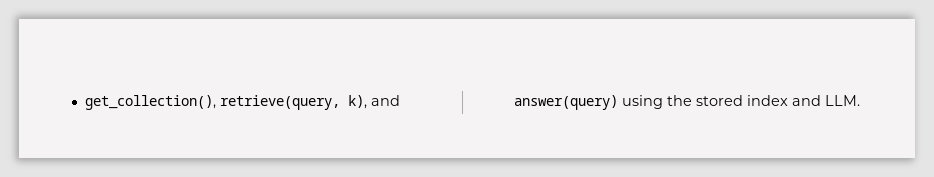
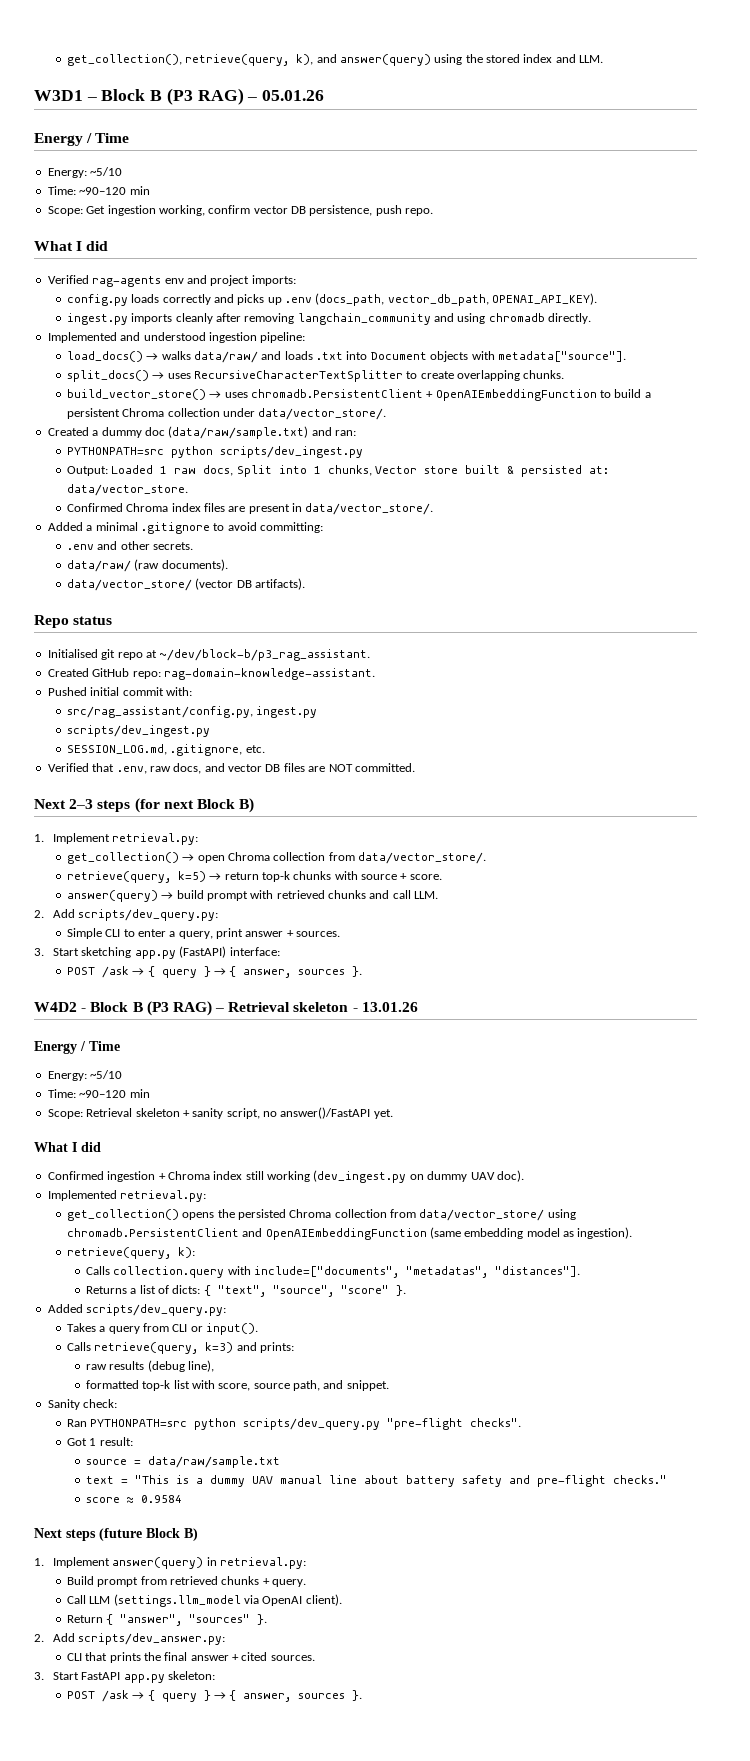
(860, 100) none -> [34,88,325,105] [34,133,130,146] [47,167,123,178] [47,186,150,195] [47,205,434,216] [34,241,109,251] [47,275,296,287] [66,293,598,306] [66,313,592,325] [47,332,306,343] [66,351,626,363] [66,370,565,382] [66,389,651,401] [66,408,387,420] [47,426,356,439] [66,446,363,458] [66,465,609,477] [66,484,188,496] [66,503,434,515] [47,522,323,534] [66,541,193,550] [66,559,228,572] [66,578,305,591] [34,615,113,628] [47,649,371,661] [47,668,375,680] [47,687,192,696] [66,706,318,718] [66,725,210,737] [66,744,265,756] [47,763,415,774] [34,798,255,813] [34,833,199,845] [66,852,487,864] [66,871,442,883] [66,890,439,902] [34,909,219,921] [66,928,341,939] [34,946,280,959] [66,966,363,978] [34,1001,418,1016] [34,1041,120,1054] [47,1070,123,1081] [47,1089,150,1098] [47,1107,393,1119] [34,1142,101,1152] [47,1170,524,1183] [47,1190,207,1202] [66,1209,576,1221] [66,1227,633,1240] [66,1247,195,1259] [85,1266,580,1278] [85,1285,406,1297] [47,1304,227,1316] [66,1323,259,1335] [66,1342,294,1354] [85,1360,214,1372] [85,1380,389,1391] [47,1399,118,1410] [66,1418,522,1430] [66,1437,133,1446] [85,1456,280,1468] [85,1475,667,1487] [85,1495,182,1503] [34,1528,198,1541] [34,1557,307,1569] [66,1576,307,1587] [66,1594,342,1607] [66,1614,268,1626] [34,1633,226,1645] [66,1652,315,1663] [34,1671,216,1683] [66,1690,363,1702] // W3D1 – Block B (P3 RAG) – 05.01.26 // Energy / Time // Energy: ~5/10 // Time: ~90–120 min // Scope: Get ingestion working, confirm vector DB persistence, push repo. // What I did // Verified rag-agents env and project imports: // config.py loads correctly and picks up .env (docs_path, vector_db_path, OPENAI_API_KEY). // ingest.py imports cleanly after removing langchain_community and using chromadb directly. // Implemented and understood ingestion pipeline: // load_docs() → walks data/raw/ and loads .txt into Document objects with metadata["source"]. // split_docs() → uses RecursiveCharacterTextSplitter to create overlapping chunks. // build_vector_store() → uses chromadb.PersistentClient + OpenAIEmbeddingFunction to build a persistent Chroma collection under data/vector_store/. // Created a dummy doc (data/raw/sample.txt) and ran: // PYTHONPATH=src python scripts/dev_ingest.py // Output: Loaded 1 raw docs, Split into 1 chunks, Vector store built & persisted at: data/vector_store. // Confirmed Chroma index files are present in data/vector_store/. // Added a minimal .gitignore to avoid committing: // .env and other secrets. // data/raw/ (raw documents). // data/vector_store/ (vector DB artifacts). // Repo status // Initialised git repo at ~/dev/block-b/p3_rag_assistant. // Created GitHub repo: rag-domain-knowledge-assistant. // Pushed initial commit with: // src/rag_assistant/config.py, ingest.py // scripts/dev_ingest.py // SESSION_LOG.md, .gitignore, etc. // Verified that .env, raw docs, and vector DB files are NOT committed. // Next 2–3 steps (for next Block B) // 1. Implement retrieval.py: // get_collection() → open Chroma collection from data/vector_store/. // retrieve(query, k=5) → return top-k chunks with source + score. // answer(query) → build prompt with retrieved chunks and call LLM. // 2. Add scripts/dev_query.py: // Simple CLI to enter a query, print answer + sources. // 3. Start sketching app.py (FastAPI) interface: // POST /ask → { query } → { answer, sources }. // W4D2 - Block B (P3 RAG) – Retrieval skeleton - 13.01.26 // Energy / Time // Energy: ~5/10 // Time: ~90–120 min // Scope: Retrieval skeleton + sanity script, no answer()/FastAPI yet. // What I did // Confirmed ingestion + Chroma index still working (dev_ingest.py on dummy UAV doc). // Implemented retrieval.py: // get_collection() opens the persisted Chroma collection from data/vector_store/ using chromadb.PersistentClient and OpenAIEmbeddingFunction (same embedding model as ingestion). // retrieve(query, k): // Calls collection.query with include=["documents", "metadatas", "distances"]. // Returns a list of dicts: { "text", "source", "score" }. // Added scripts/dev_query.py: // Takes a query from CLI or input(). // Calls retrieve(query, k=3) and prints: // raw results (debug line), // formatted top-k list with score, source path, and snippet. // Sanity check: // Ran PYTHONPATH=src python scripts/dev_query.py "pre-flight checks". // Got 1 result: // source = data/raw/sample.txt // text = "This is a dummy UAV manual line about battery safety and pre-flight checks." // score ≈ 0.9584 // Next steps (future Block B) // 1. Implement answer(query) in retrieval.py: // Build prompt from retrieved chunks + query. // Call LLM (settings.llm_model via OpenAI client). // Return { "answer", "sources" }. // 2. Add scripts/dev_answer.py: // CLI that prints the final answer + cited sources. // 3. Start FastAPI app.py skeleton: // POST /ask → { query } → { answer, sources }.

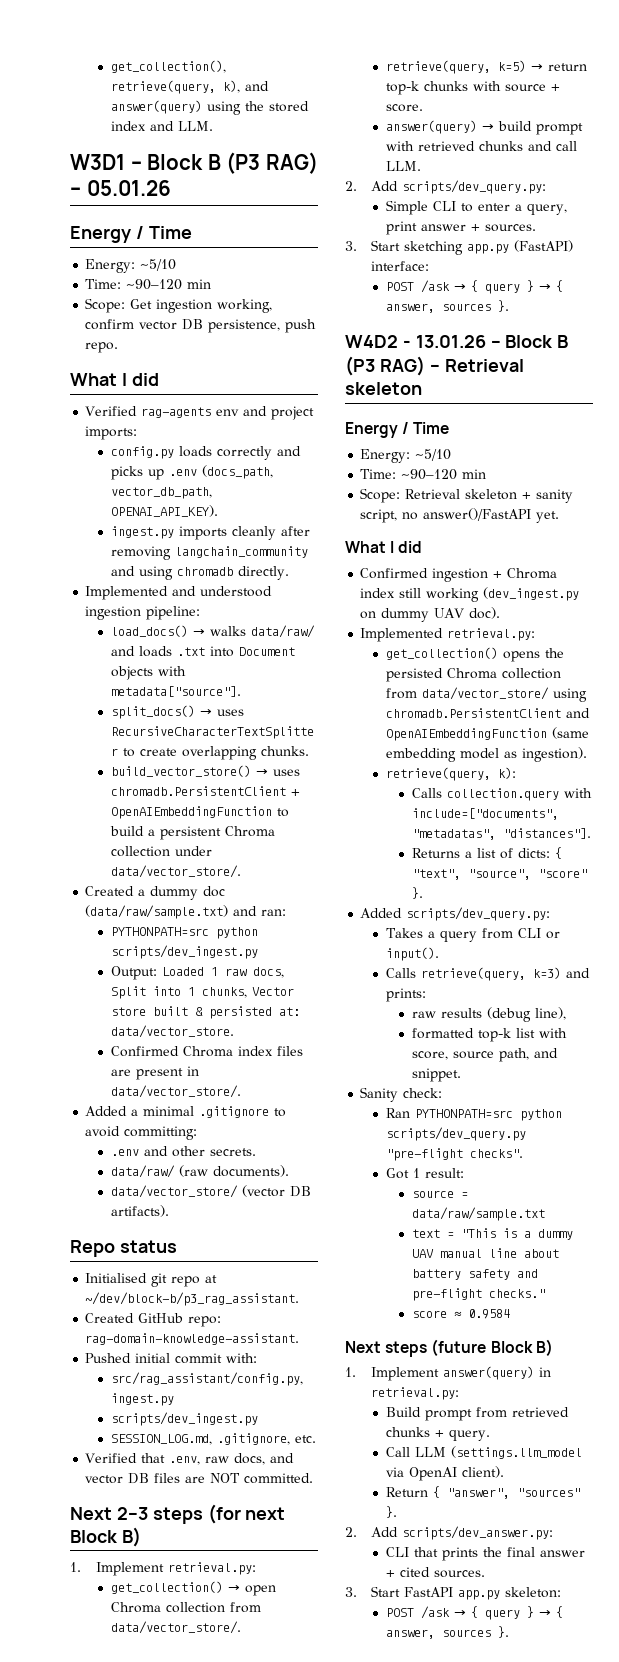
(87, 1010) none -> [415,335,501,348] 13.01.26 –
[352,1002,418,1012] - 13.01.26 -> (422, 388) none

